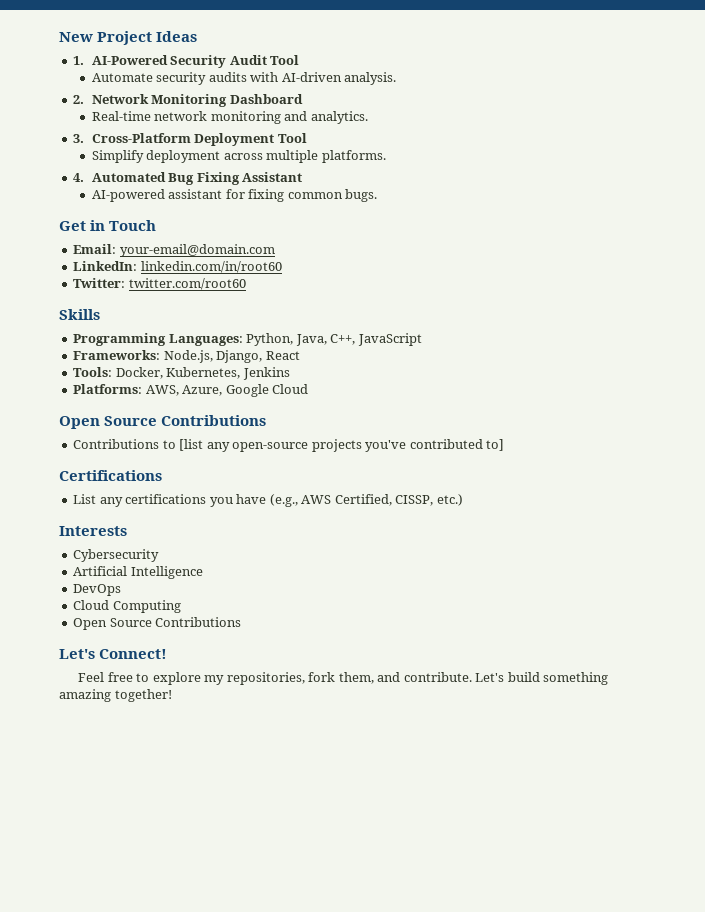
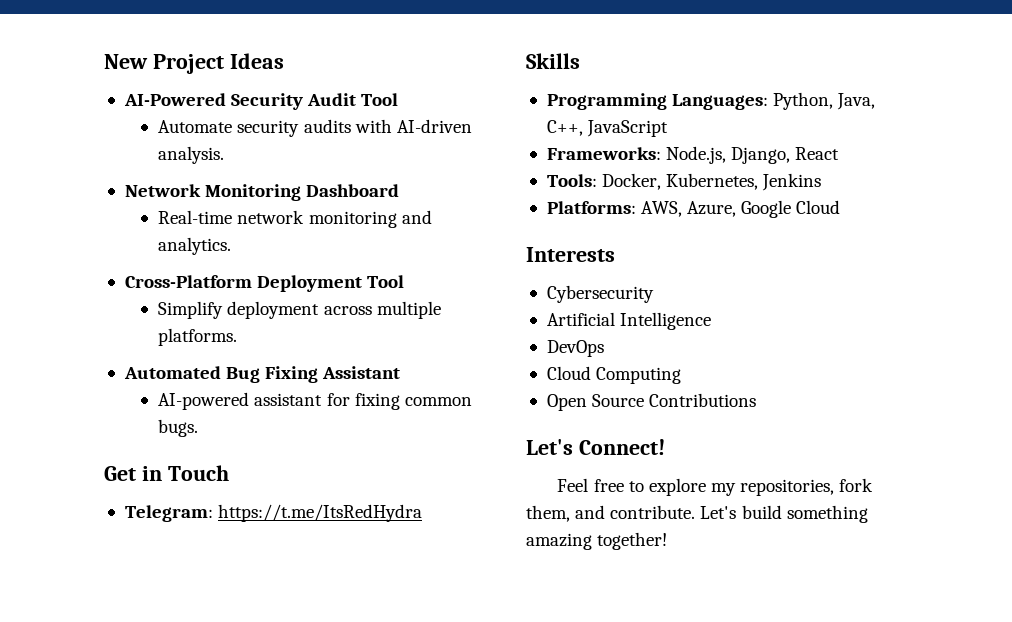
[73,56,85,65] 1. -> (284, 61) none
[73,95,85,104] 2. -> (225, 155) none
[73,134,85,143] 3. -> (232, 246) none
[73,173,85,182] 4. -> (238, 337) none
[73,244,275,257] [73,261,282,273] [73,278,246,290] Email: your-email@domain.com // LinkedIn: linkedin.com/in/root60 // Twitter: twitter.com/root60 -> [124,504,423,522] Telegram: https://t.me/ItsRedHydra
[59,415,267,429] [73,439,505,452] [59,470,162,481] [73,494,463,507] // Open Source Contributions // Contributions to [list any open-source projects you've contributed to] // Certifications // List any certifications you have (e.g., AWS Certified, CISSP, etc.) -> (841, 207) none

